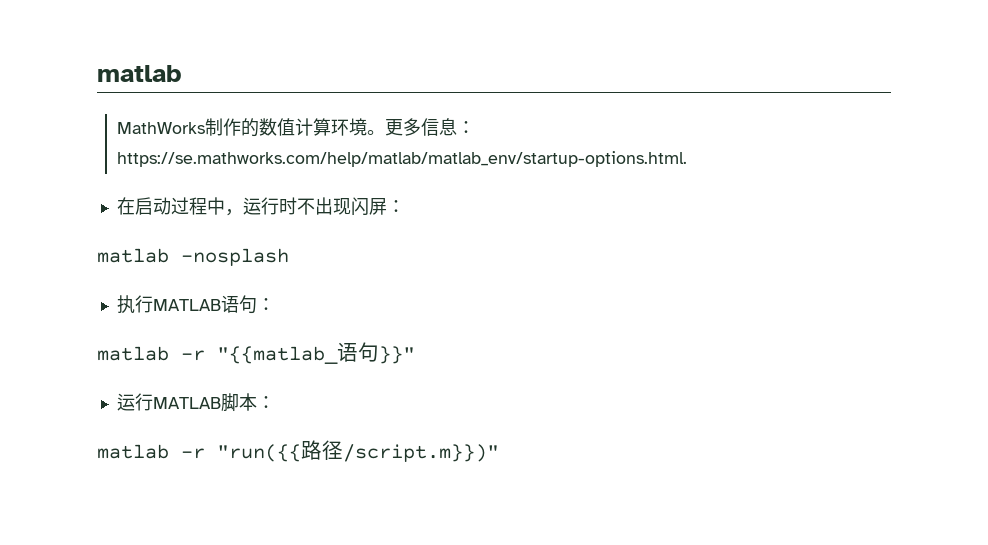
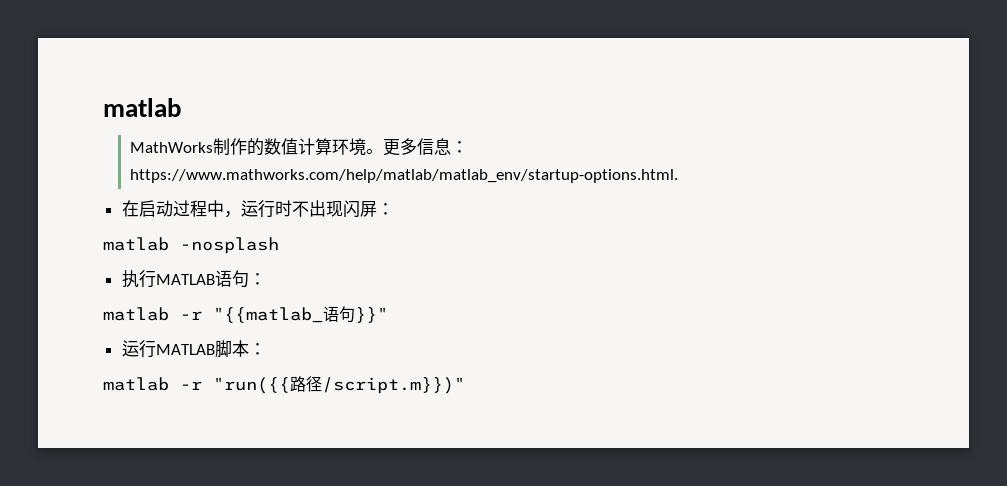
[117,151,688,167] https://se.mathworks.com/help/matlab/matlab_env/startup-options.html. -> [129,169,678,183] https://www.mathworks.com/help/matlab/matlab_env/startup-options.html.

